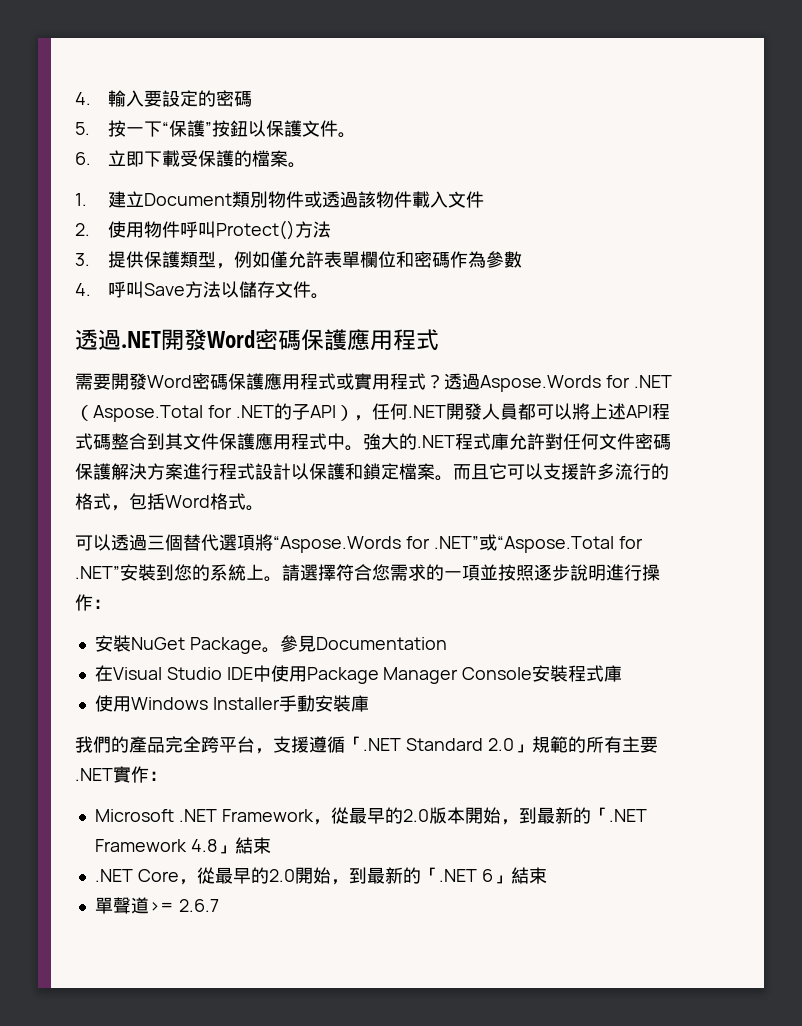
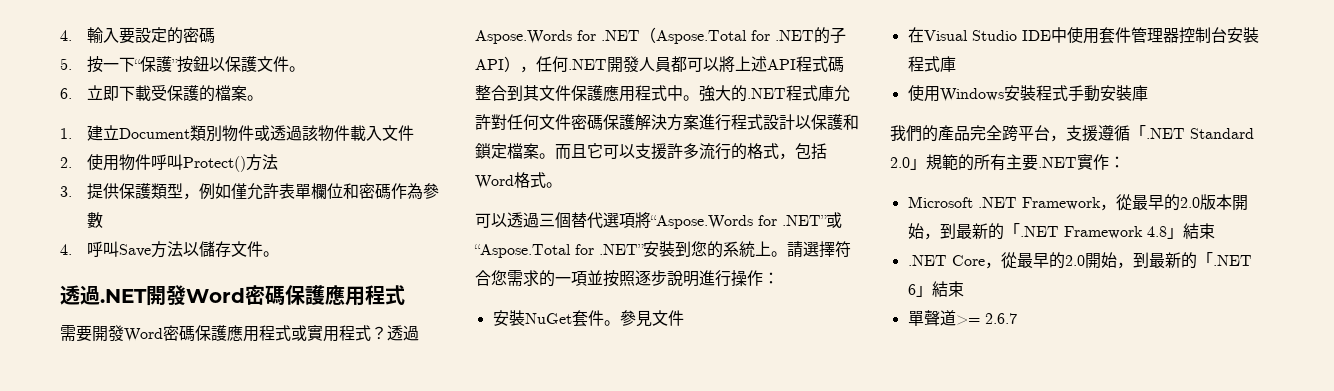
[189,635,447,654] Package。參見Documentation -> [571,310,684,327] 套件。參見文件
[306,667,533,684] Package Manager Console -> [1098,27,1227,44] 套件管理器控制台
[212,697,280,710] Installer -> [1003,85,1068,101] 安裝程式

